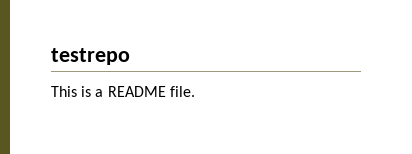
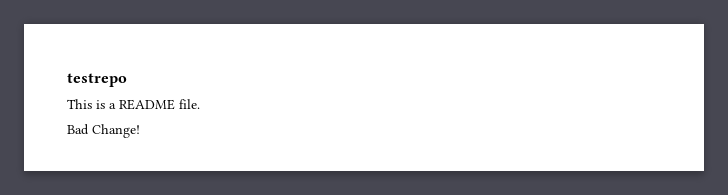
(195, 91) none -> [67,124,140,138] // Bad Change!

